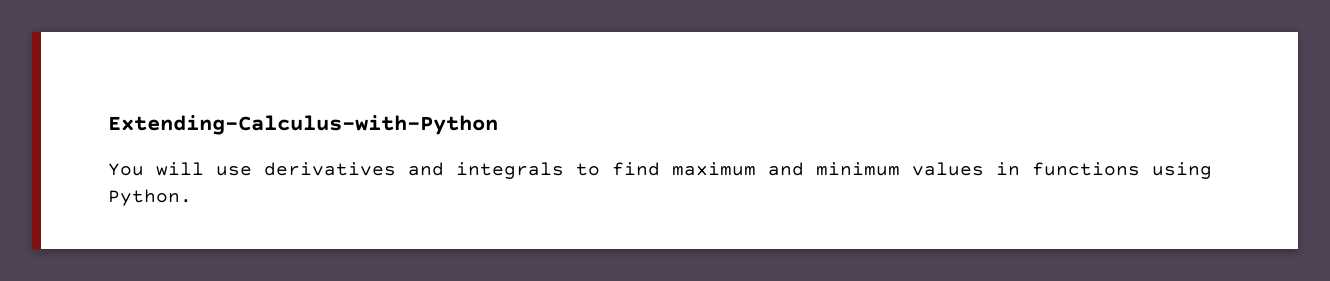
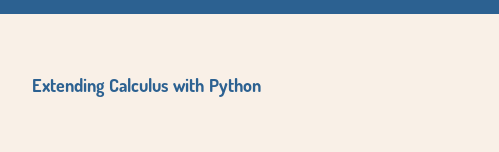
[108,115,498,135] [108,162,1212,179] [108,189,192,206] Extending-Calculus-with-Python // You will use derivatives and integrals to find maximum and minimum values in functions using Python. -> [32,78,261,97] Extending Calculus with Python

